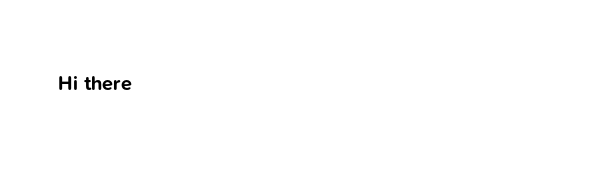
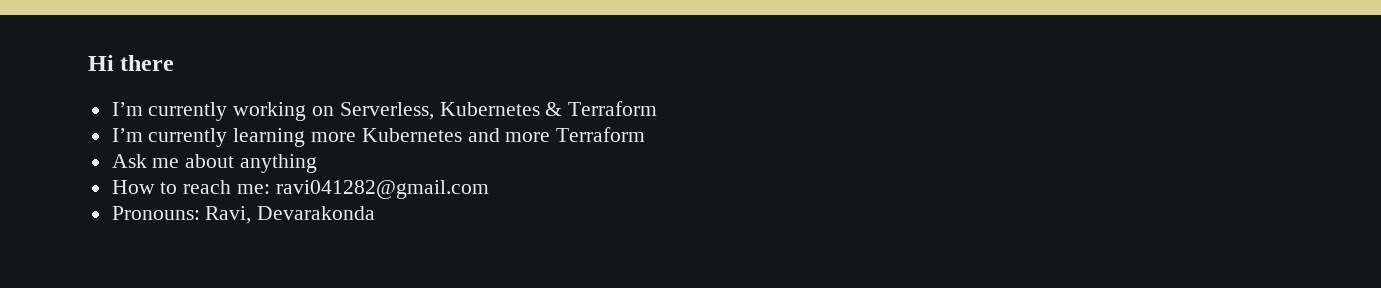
(132, 83) none -> [111,101,658,121] [111,127,646,147] [111,154,318,173] [111,180,489,199] [111,206,376,224] // I’m currently working on Serverless, Kubernetes & Terraform // I’m currently learning more Kubernetes and more Terraform // Ask me about anything // How to reach me: ravi041282@gmail.com // Pronouns: Ravi, Devarakonda

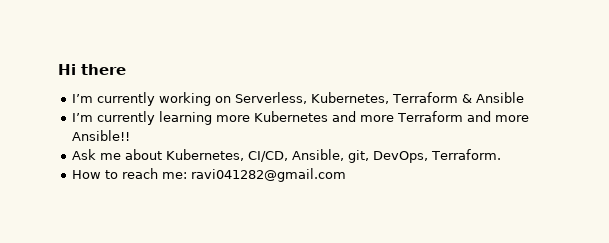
[439,101,658,116] Kubernetes & Terraform -> [311,92,525,104] Kubernetes, Terraform & Ansible
(646, 134) none -> [467,111,530,122] [72,130,131,141] and more Ansible!!
[240,154,318,173] anything -> [166,149,502,163] Kubernetes, CI/CD, Ansible, git, DevOps, Terraform.
[111,206,376,224] // Pronouns: Ravi, Devarakonda -> (347, 175) none

